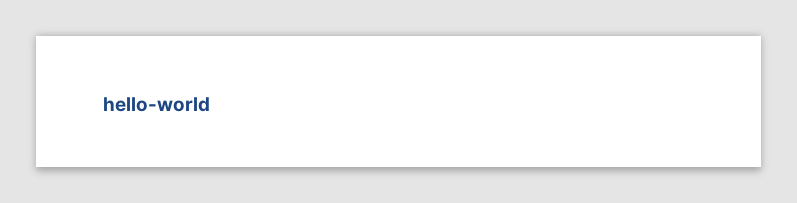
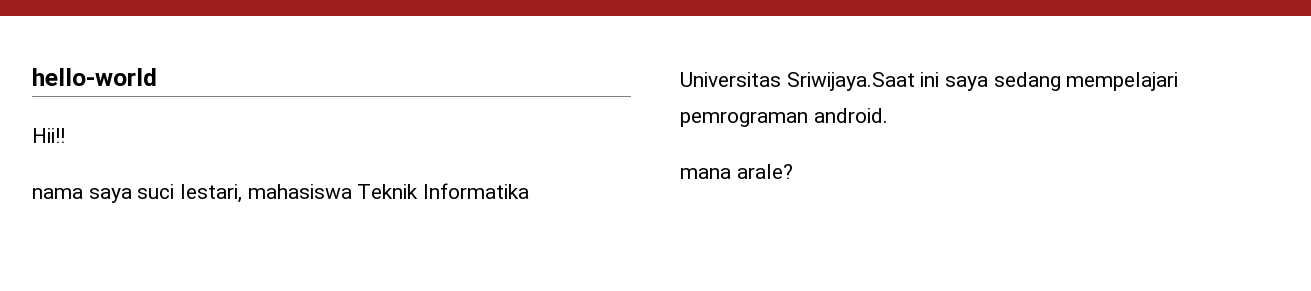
(210, 104) none -> [32,128,65,143] [32,183,530,203] [680,72,1179,91] [680,108,888,127] [680,164,793,179] // Hii!! // nama saya suci lestari, mahasiswa Teknik Informatika Universitas Sriwijaya.Saat ini saya sedang mempelajari pemrograman android. // mana arale?

